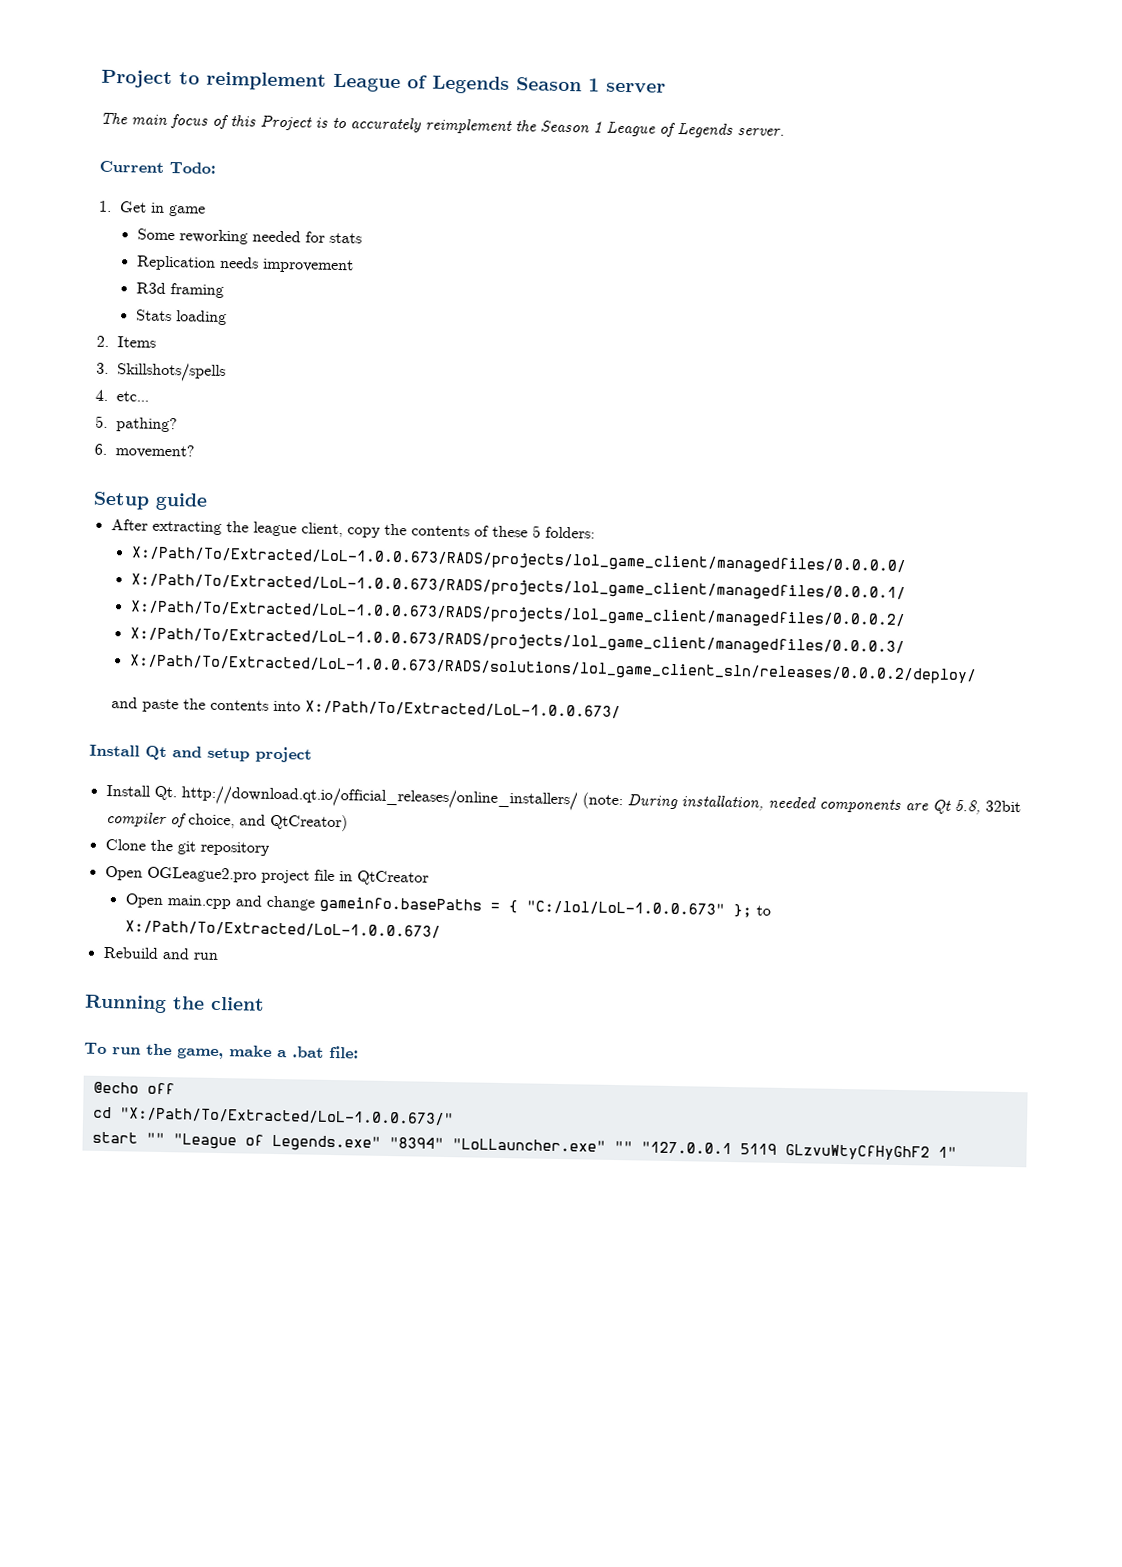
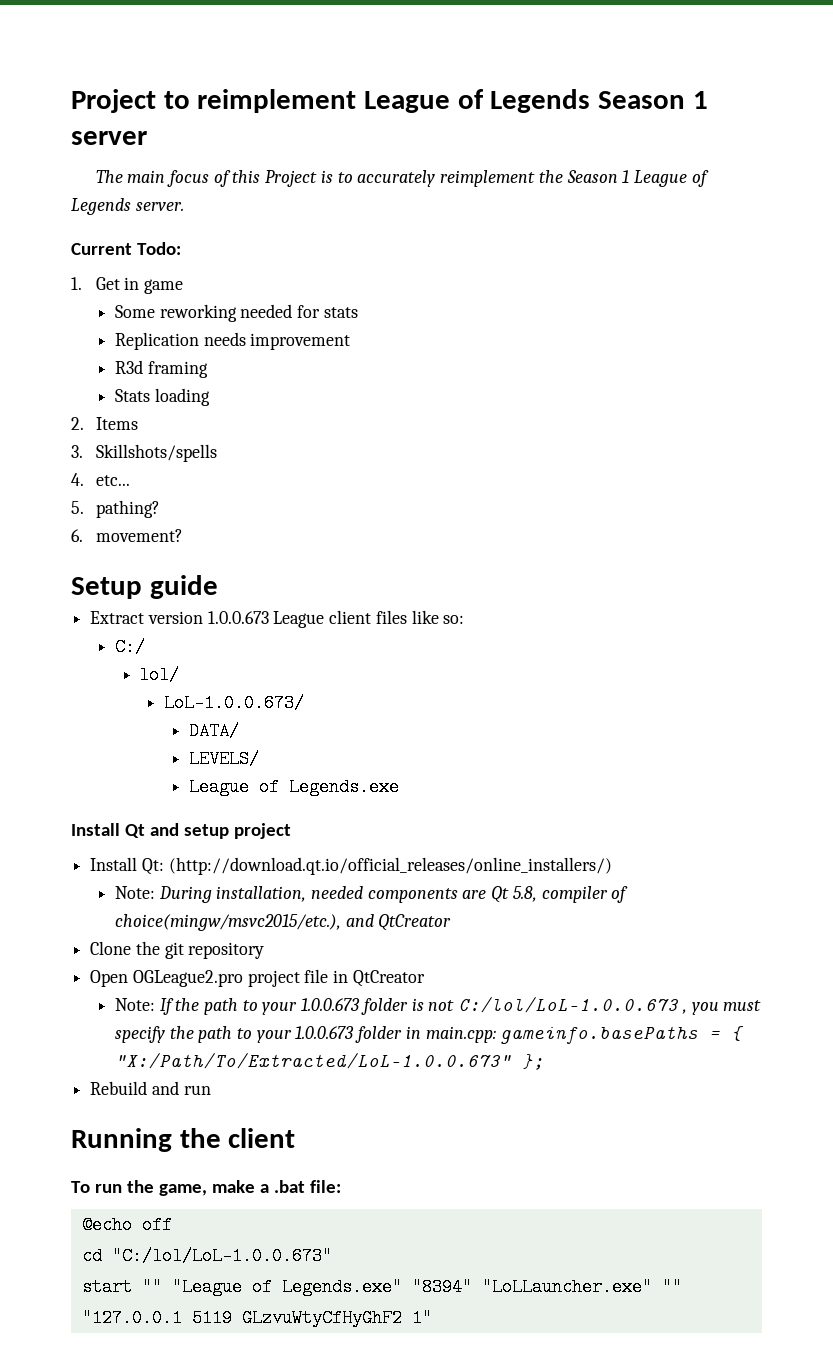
[110,519,595,539] [130,546,906,576] [130,573,906,603] [129,600,906,630] [129,627,905,657] [128,654,977,685] [110,697,621,720] After extracting the league client, copy the contents of these 5 folders: // X:/Path/To/Extracted/LoL-1.0.0.673/RADS/projects/lol_game_client/managedfiles/0.0.0.0/ // X:/Path/To/Extracted/LoL-1.0.0.673/RADS/projects/lol_game_client/managedfiles/0.0.0.1/ // X:/Path/To/Extracted/LoL-1.0.0.673/RADS/projects/lol_game_client/managedfiles/0.0.0.2/ // X:/Path/To/Extracted/LoL-1.0.0.673/RADS/projects/lol_game_client/managedfiles/0.0.0.3/ // X:/Path/To/Extracted/LoL-1.0.0.673/RADS/solutions/lol_game_client_sln/releases/0.0.0.2/deploy/ // and paste the contents into X:/Path/To/Extracted/LoL-1.0.0.673/ -> [90,610,465,628] [114,638,145,656] [139,666,180,684] [164,694,305,712] [188,722,239,740] [188,750,259,768] [188,778,399,796] Extract version 1.0.0.673 League client files like so: // C:/ // lol/ // LoL-1.0.0.673/ // DATA/ // LEVELS/ // League of Legends.exe
[153,785,623,811] Qt. http://download.qt.io/official_releases/online_installers/ (note: -> [141,857,612,875] [114,886,155,899] Qt: (http://download.qt.io/official_releases/online_installers/) // Note:
[984,800,1021,813] 32bit -> (537, 894) none
[187,813,348,832] choice, and QtCreator) -> [114,914,452,931] choice(mingw/msvc2015/etc.), and QtCreator
[124,893,315,911] Open main.cpp and change -> [114,997,762,1015] [114,1026,496,1043] Note: If the path to your 1.0.0.673 folder is not C:/lol/LoL-1.0.0.673 , you must specify the path to your 1.0.0.673 folder in main.cpp:
[525,900,725,917] "C:/lol/LoL-1.0.0.673" -> [114,1053,511,1069] "X:/Path/To/Extracted/LoL-1.0.0.673"
[755,905,771,916] [124,920,441,939] to X:/Path/To/Extracted/LoL-1.0.0.673/ -> (544, 1061) none
[118,1107,454,1127] "X:/Path/To/Extracted/LoL-1.0.0.673/" -> [111,1247,332,1265] "C:/lol/LoL-1.0.0.673"

